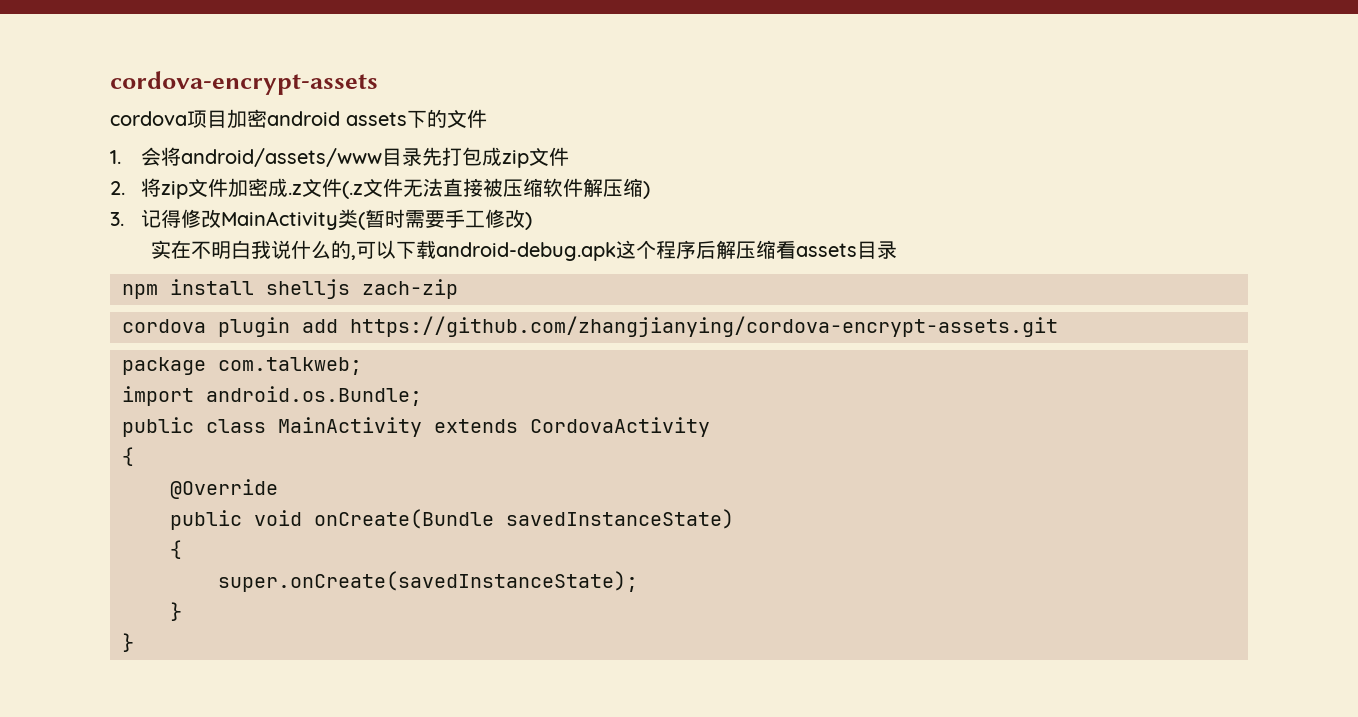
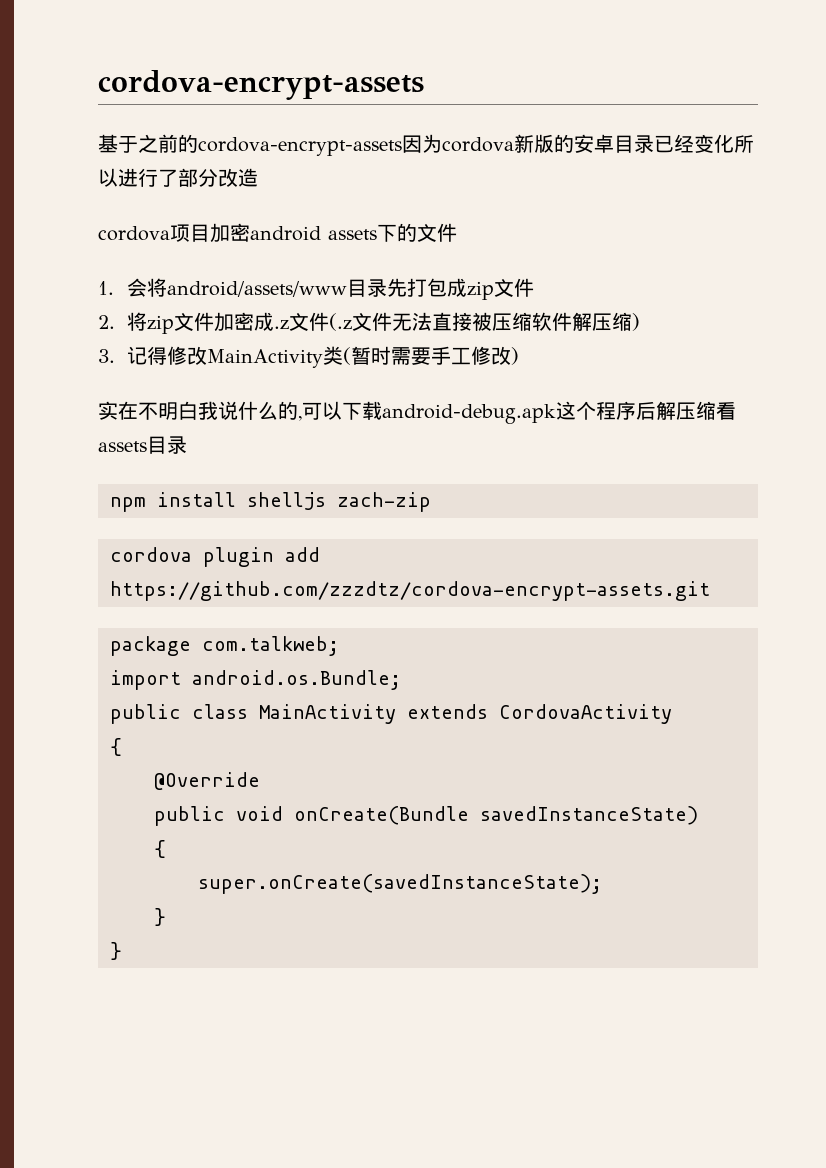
[110,71,378,95] cordova-encrypt-assets -> [98,70,424,100] [98,134,754,156] [98,168,258,187] cordova-encrypt-assets // 基于之前的cordova-encrypt-assets因为cordova新版的安卓目录已经变化所以进行了部分改造
[350,316,1058,337] https://github.com/zhangjianying/cordova-encrypt-assets.git -> [110,581,710,601] https://github.com/zzzdtz/cordova-encrypt-assets.git

